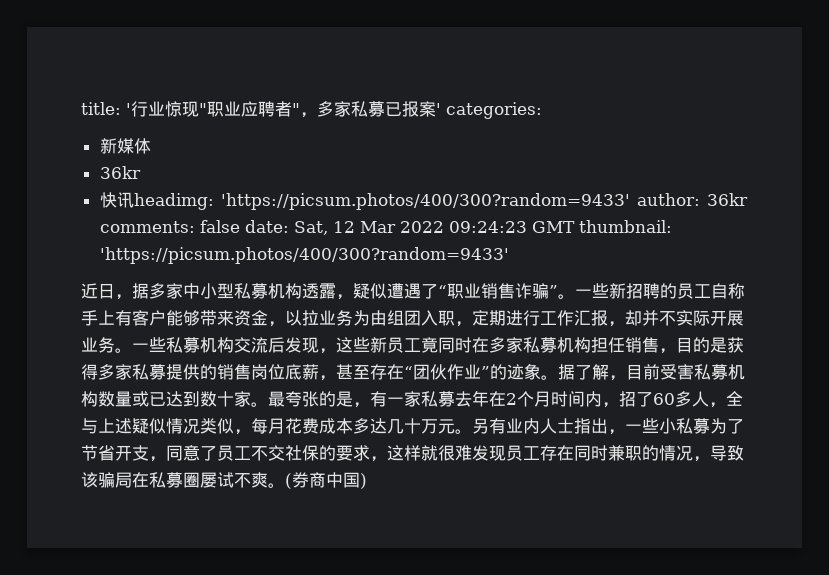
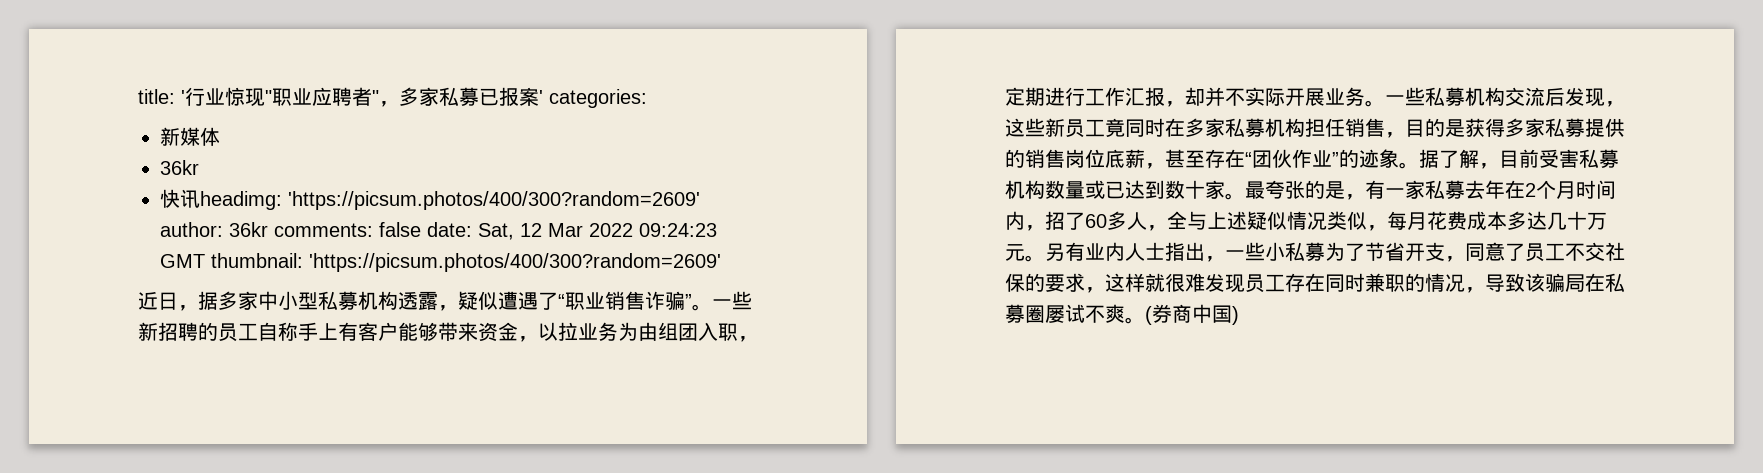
[220,193,630,210] 'https://picsum.photos/400/300?random=9433' -> [288,191,700,210] 'https://picsum.photos/400/300?random=2609'
[99,247,509,264] 'https://picsum.photos/400/300?random=9433' -> [309,253,721,272] 'https://picsum.photos/400/300?random=2609'

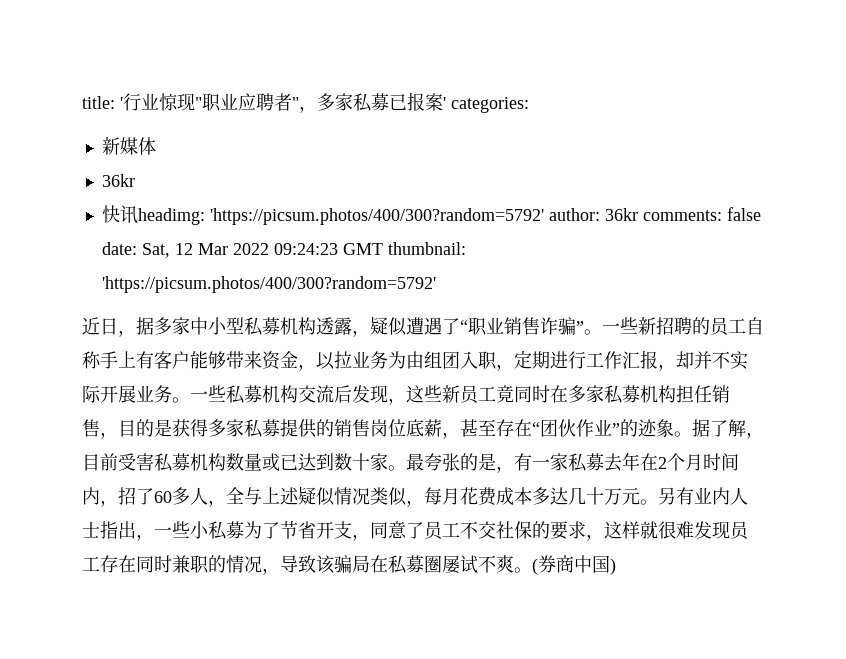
[288,191,700,210] 'https://picsum.photos/400/300?random=2609' -> [209,208,544,225] 'https://picsum.photos/400/300?random=5792'
[309,253,721,272] 'https://picsum.photos/400/300?random=2609' -> [101,276,436,293] 'https://picsum.photos/400/300?random=5792'

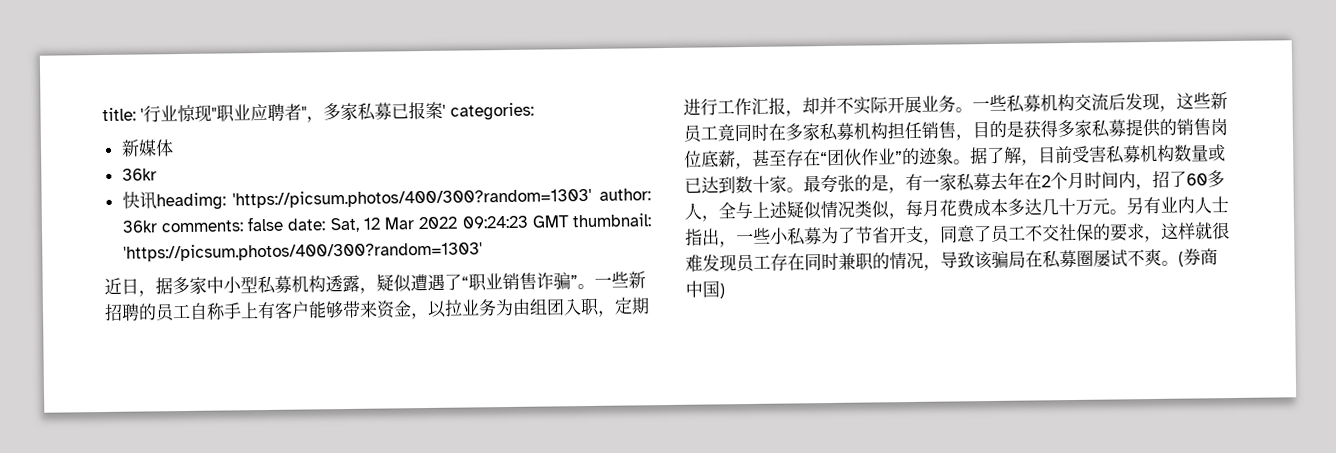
[209,208,544,225] 'https://picsum.photos/400/300?random=5792' -> [232,187,593,209] 'https://picsum.photos/400/300?random=1303'
[101,276,436,293] 'https://picsum.photos/400/300?random=5792' -> [122,241,483,262] 'https://picsum.photos/400/300?random=1303'

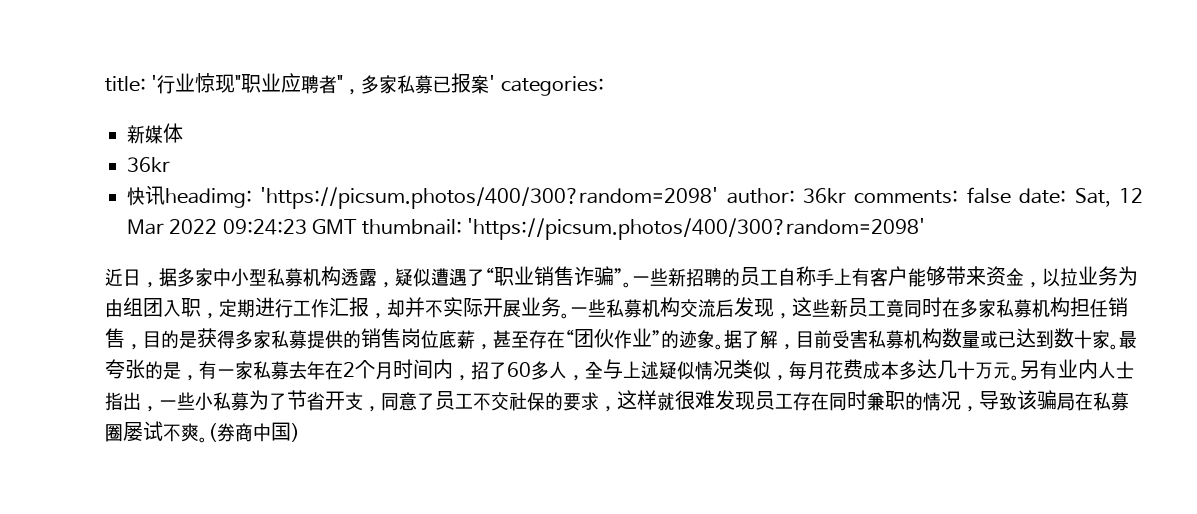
[232,187,593,209] 'https://picsum.photos/400/300?random=1303' -> [260,187,719,209] 'https://picsum.photos/400/300?random=2098'
[122,241,483,262] 'https://picsum.photos/400/300?random=1303' -> [467,218,925,240] 'https://picsum.photos/400/300?random=2098'

